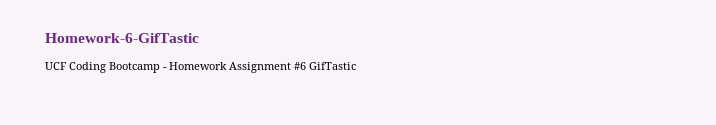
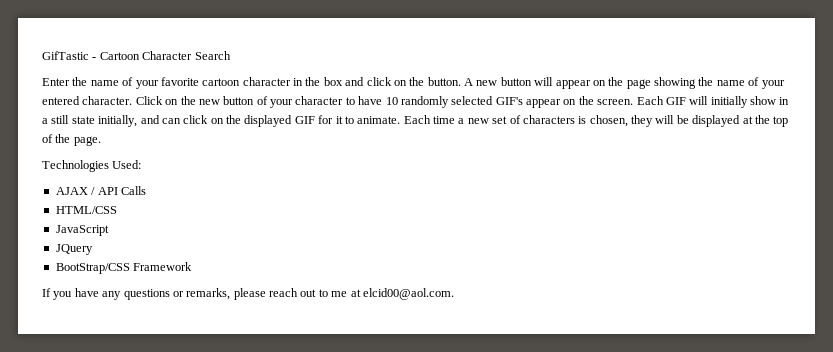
[45,33,199,43] [45,62,356,73] Homework-6-GifTastic // UCF Coding Bootcamp - Homework Assignment #6 GifTastic -> [42,51,231,60] [42,77,785,89] [42,96,790,108] [42,115,789,127] [42,134,101,146] [42,160,142,172] [55,186,146,195] [55,206,117,214] [55,225,109,236] [55,244,93,255] [55,262,193,274] [42,288,454,300] GifTastic - Cartoon Character Search // Enter the name of your favorite cartoon character in the box and click on the button. A new button will appear on the page showing the name of your entered character. Click on the new button of your character to have 10 randomly selected GIF's appear on the screen. Each GIF will initially show in a still state initially, and can click on the displayed GIF for it to animate. Each time a new set of characters is chosen, they will be displayed at the top of the page. // Technologies Used: // AJAX / API Calls // HTML/CSS // JavaScript // JQuery // BootStrap/CSS Framework // If you have any questions or remarks, please reach out to me at elcid00@aol.com.

